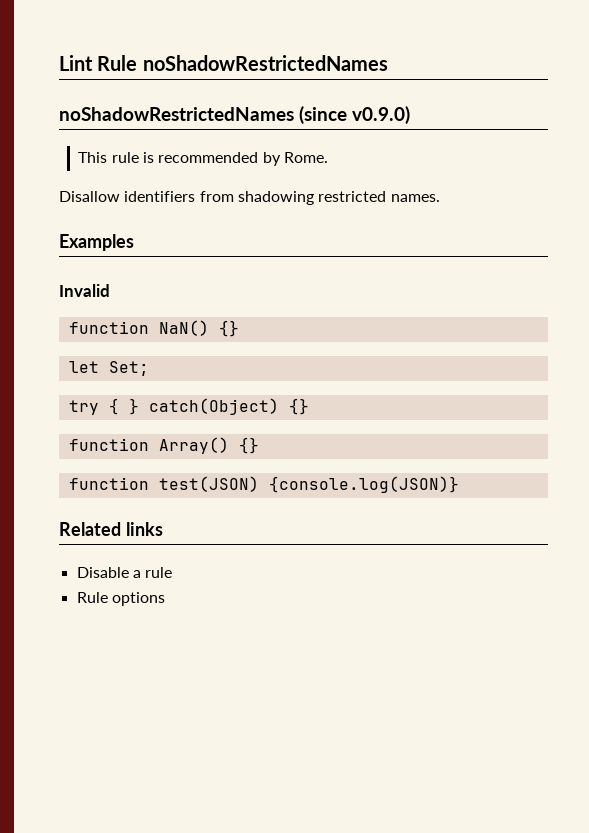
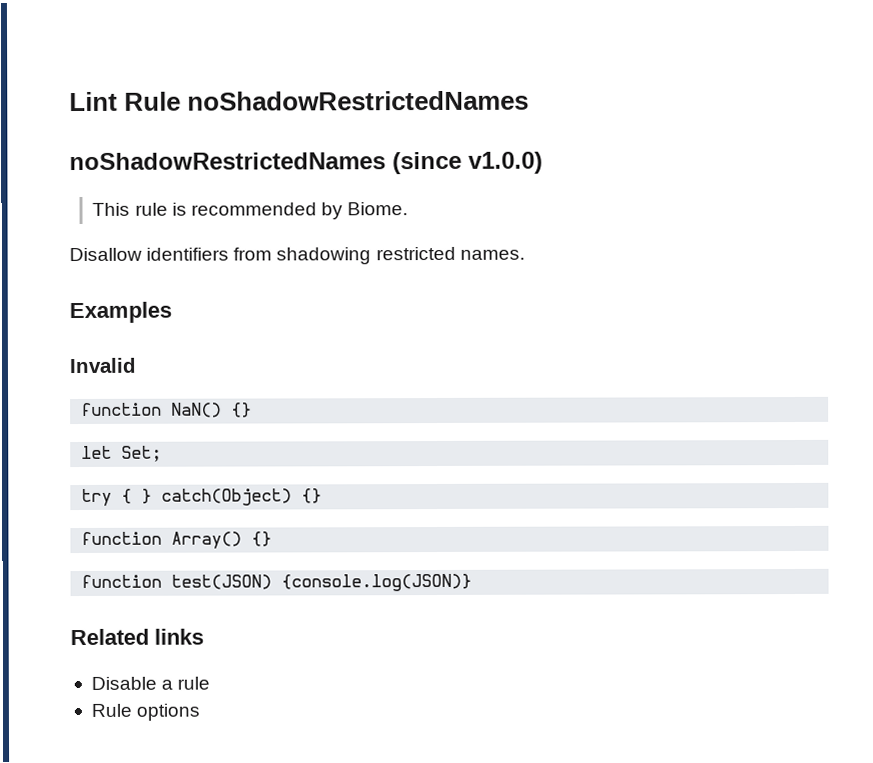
[352,106,410,124] v0.9.0) -> [468,151,543,174] v1.0.0)
[283,152,328,163] Rome. -> [347,202,409,216] Biome.

